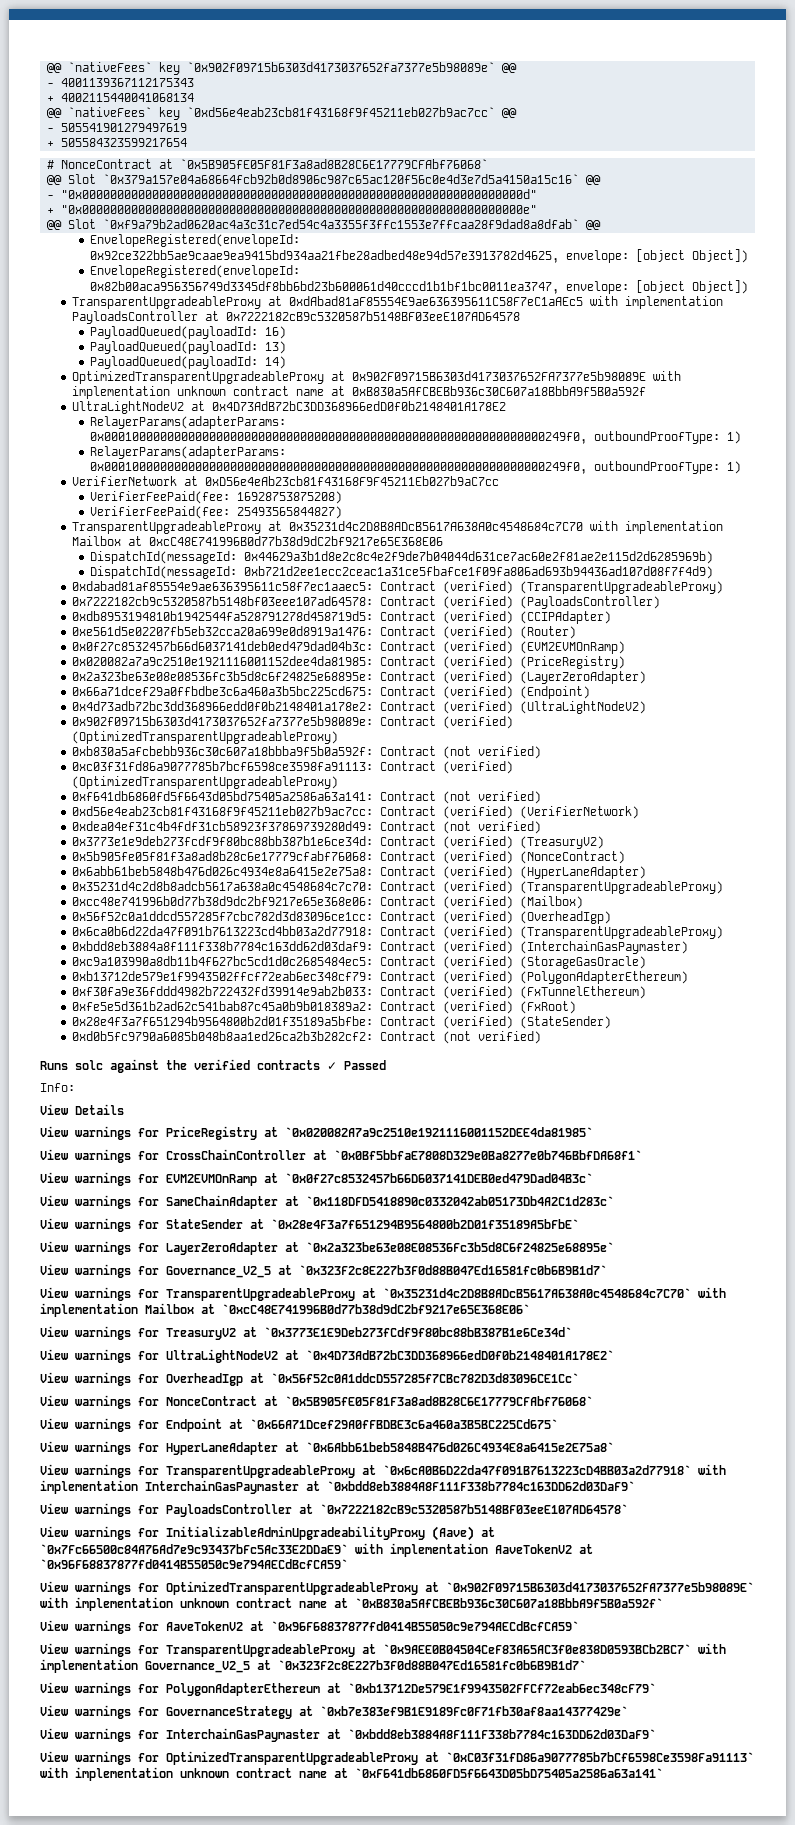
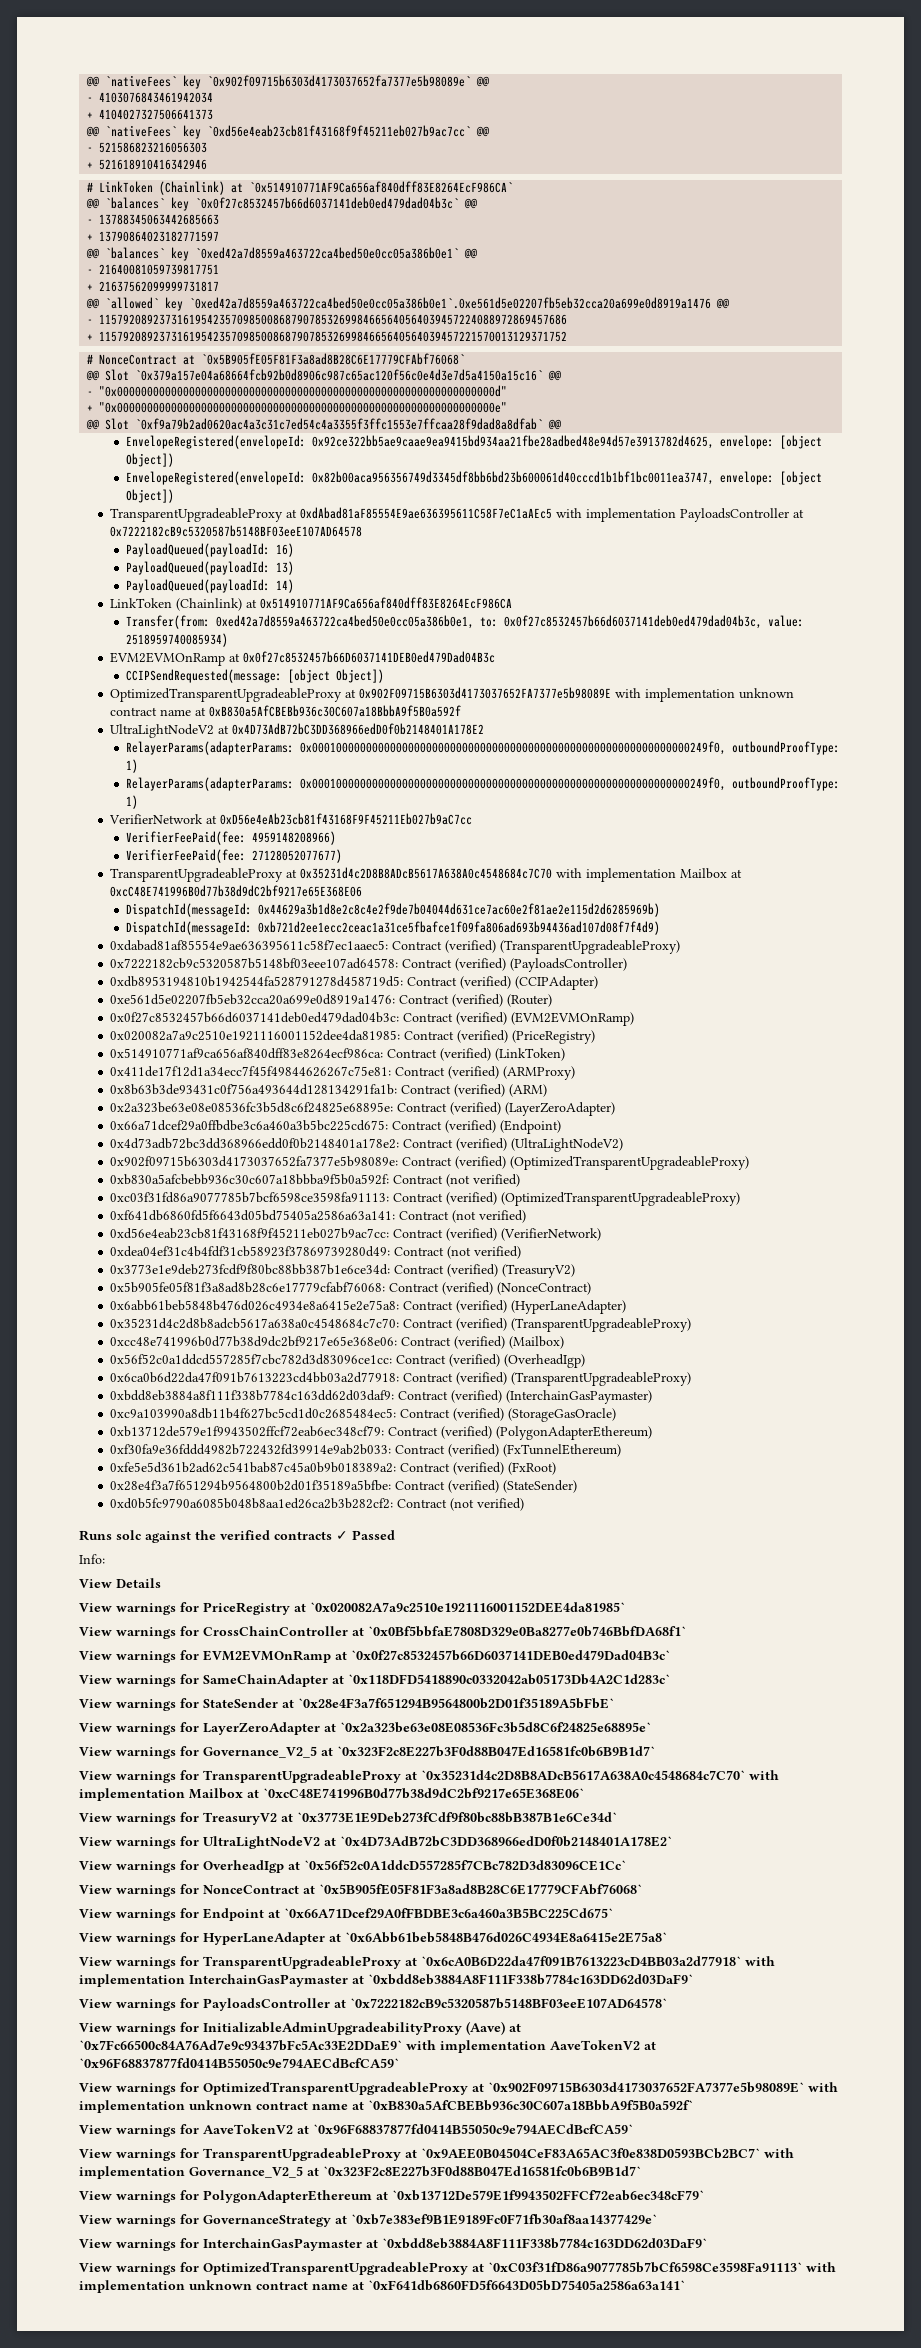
[61,78,195,87] [47,93,195,102] 4001139367112175343 // + 4002115440041068134 -> [99,92,214,103] [87,109,214,120] 4103076843461942034 // + 4104027327506641373
[61,123,188,132] [47,138,188,147] 505541901279497619 // + 505584323599217654 -> [99,142,208,153] [87,159,208,170] [87,181,514,195] [86,197,478,211] [87,214,220,225] [87,231,220,242] [86,247,478,261] [87,264,220,275] [87,281,220,292] [86,297,730,311] [87,314,568,325] [87,331,568,342] 521586823216056303 // + 521618910416342946 // # LinkToken (Chainlink) at `0x514910771AF9Ca656af840dff83E8264EcF986CA` // @@ `balances` key `0x0f27c8532457b66d6037141deb0ed479dad04b3c` @@ // - 13788345063442685663 // + 13790864023182771597 // @@ `balances` key `0xed42a7d8559a463722ca4bed50e0cc05a386b0e1` @@ // - 21640081059739817751 // + 21637562099999731817 // @@ `allowed` key `0xed42a7d8559a463722ca4bed50e0cc05a386b0e1`.0xe561d5e02207fb5eb32cca20a699e0d8919a1476 @@ // - 115792089237316195423570985008687907853269984665640564039457224088972869457686 // + 115792089237316195423570985008687907853269984665640564039457221570013129371752
(287, 362) none -> [110,597,513,611] [126,615,805,629] [126,633,229,647] [110,651,496,666] [126,669,385,683] // LinkToken (Chainlink) at 0x514910771AF9Ca656af840dff83E8264EcF986CA // Transfer(from: 0xed42a7d8559a463722ca4bed50e0cc05a386b0e1, to: 0x0f27c8532457b66d6037141deb0ed479dad04b3c, value: 2518959740085934) // EVM2EVMOnRamp at 0x0f27c8532457b66D6037141DEB0ed479Dad04B3c // CCIPSendRequested(message: [object Object])
[237,491,343,504] [90,506,343,519] 16928753875208) // VerifierFeePaid(fee: 25493565844827) -> [252,831,337,845] [126,849,343,863] 4959148208966) // VerifierFeePaid(fee: 27128052077677)
(625, 662) none -> [110,1048,566,1061] [110,1066,576,1080] [110,1084,548,1097] // 0x514910771af9ca656af840dff83e8264ecf986ca: Contract (verified) (LinkToken) // 0x411de17f12d1a34ecc7f45f49844626267c75e81: Contract (verified) (ARMProxy) // 0x8b63b3de93431c0f756a493644d128134291fa1b: Contract (verified) (ARM)

